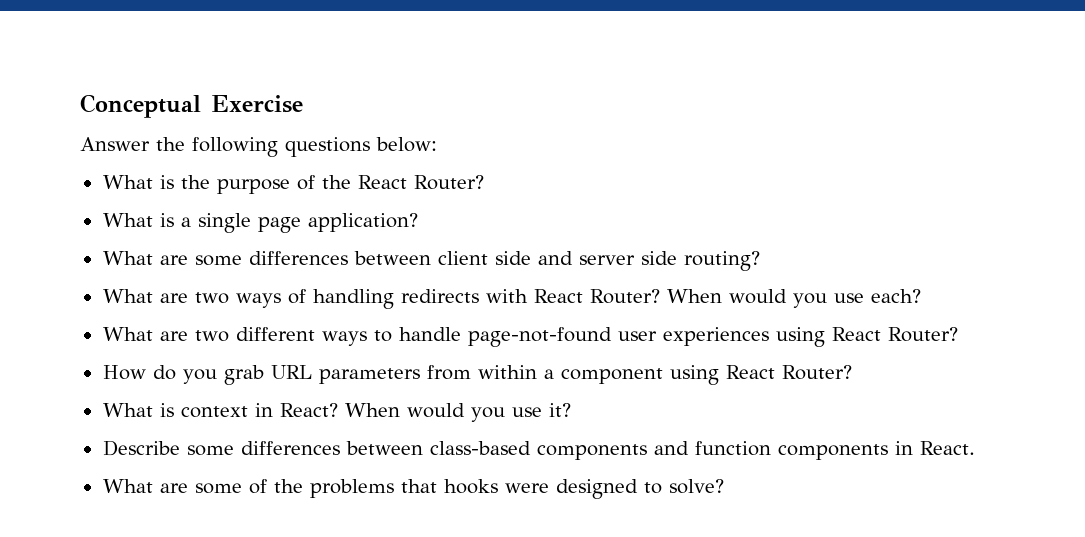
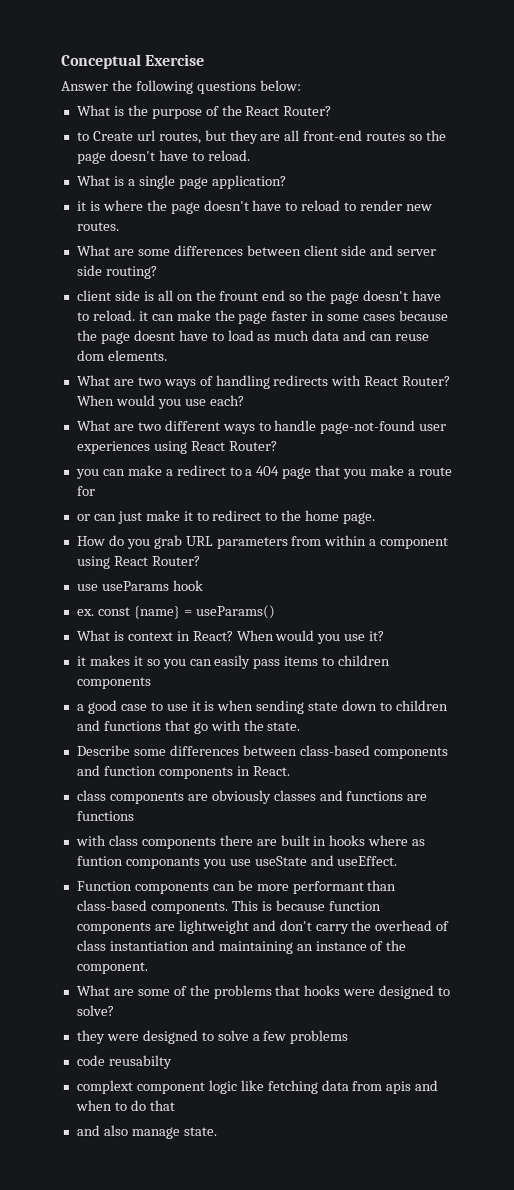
(484, 182) none -> [76,129,448,145] [76,149,251,164] // to Create url routes, but they are all front-end routes so the page doesn't have to reload.
(418, 222) none -> [76,199,434,214] [76,221,120,231] // it is where the page doesn't have to reload to render new routes.
(760, 261) none -> [76,289,442,305] [76,309,450,325] [76,329,431,344] [76,349,168,361] // client side is all on the frount end so the page doesn't have to reload. it can make the page faster in some cases because the page doesnt have to load as much data and can reuse dom elements.
(958, 334) none -> [75,464,453,480] [76,485,96,496] [76,509,377,525] // you can make a redirect to a 404 page that you make a route for // or can just make it to redirect to the home page.
(852, 372) none -> [76,579,204,591] [75,604,275,620] // use useParams hook // ex. const {name} = useParams()
(571, 410) none -> [75,654,391,670] [75,676,151,689] [75,699,448,715] [75,719,301,734] // it makes it so you can easily pass items to children components // a good case to use it is when sending state down to children and functions that go with the state.
(975, 448) none -> [75,789,428,805] [75,810,134,821] [74,834,426,849] [75,855,398,869] [75,879,397,895] [75,899,381,914] [75,919,450,935] [75,939,407,955] [75,961,148,974] // class components are obviously classes and functions are functions // with class components there are built in hooks where as funtion componants you use useState and useEffect. // Function components can be more performant than class-based components. This is because function components are lightweight and don't carry the overhead of class instantiation and maintaining an instance of the component.
(724, 486) none -> [75,1029,349,1045] [75,1054,172,1069] [75,1079,439,1095] [74,1099,175,1111] [75,1124,217,1139] // they were designed to solve a few problems // code reusabilty // complext component logic like fetching data from apis and when to do that // and also manage state.

